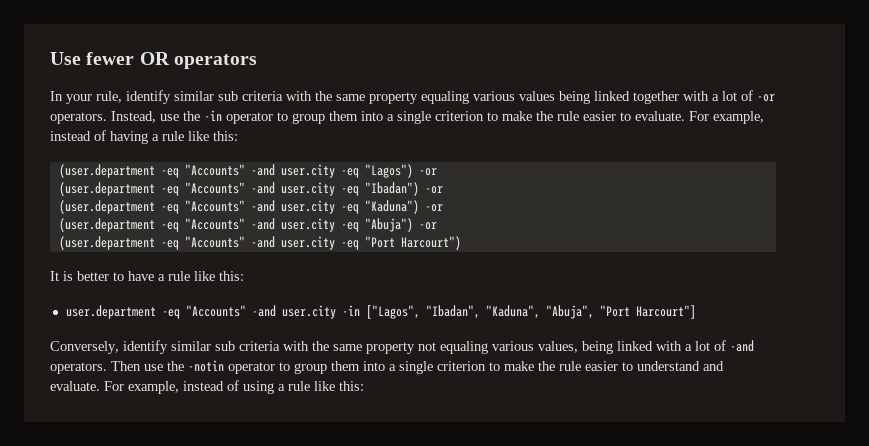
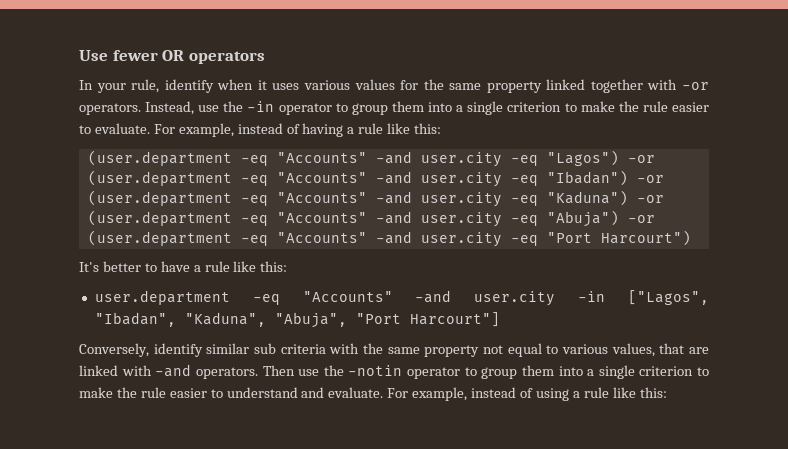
[174,90,753,104] similar sub criteria with the same property equaling various values being linked together with a lot of -> [217,79,678,93] when it uses various values for the same property linked together with
[50,271,73,281] It is -> [79,262,99,272] It's
[440,340,726,354] equaling various values, being linked with a lot of -> [507,343,709,357] [79,365,152,376] equal to various values, that are linked with

